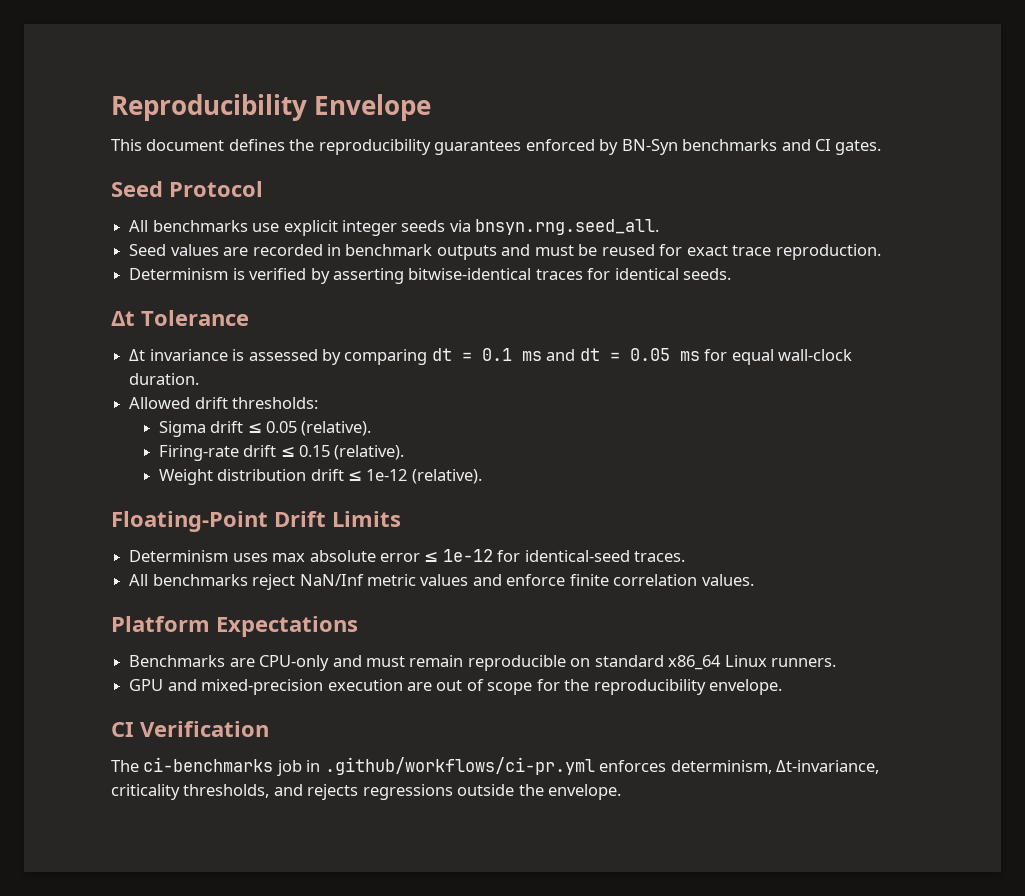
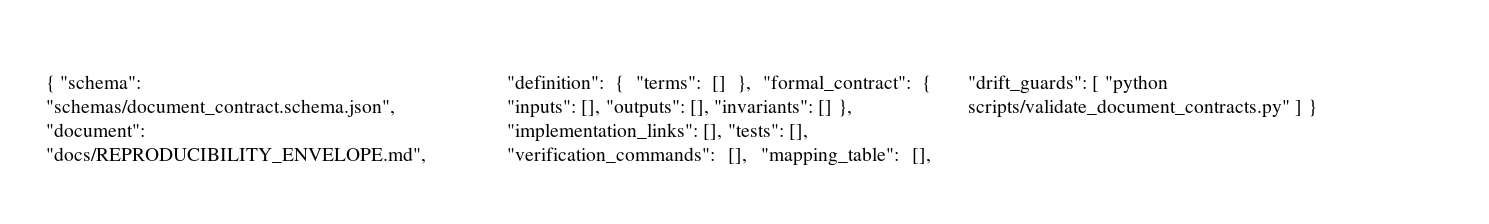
[111,94,432,121] [111,139,882,155] [111,181,263,197] [129,219,660,236] [129,244,881,260] [129,268,732,284] [111,310,249,326] [129,348,853,365] [129,373,200,385] [129,397,319,409] [158,421,372,437] [158,445,405,461] [158,469,482,485] [111,511,401,532] [129,549,686,562] [129,574,754,590] [111,616,358,637] [129,655,837,671] [129,679,783,695] [111,721,269,737] [111,757,880,776] [111,784,622,800] Reproducibility Envelope // This document defines the reproducibility guarantees enforced by BN-Syn benchmarks and CI gates. // Seed Protocol // All benchmarks use explicit integer seeds via bnsyn.rng.seed_all. // Seed values are recorded in benchmark outputs and must be reused for exact trace reproduction. // Determinism is verified by asserting bitwise-identical traces for identical seeds. // Δt Tolerance // Δt invariance is assessed by comparing dt = 0.1 ms and dt = 0.05 ms for equal wall-clock duration. // Allowed drift thresholds: // Sigma drift ≤ 0.05 (relative). // Firing-rate drift ≤ 0.15 (relative). // Weight distribution drift ≤ 1e-12 (relative). // Floating-Point Drift Limits // Determinism uses max absolute error ≤ 1e-12 for identical-seed traces. // All benchmarks reject NaN/Inf metric values and enforce finite correlation values. // Platform Expectations // Benchmarks are CPU-only and must remain reproducible on standard x86_64 Linux runners. // GPU and mixed-precision execution are out of scope for the reproducibility envelope. // CI Verification // The ci-benchmarks job in .github/workflows/ci-pr.yml enforces determinism, Δt-invariance, criticality thresholds, and rejects regressions outside the envelope. -> [46,75,142,93] [46,99,395,117] [46,123,145,137] [46,147,426,164] [507,75,931,93] [507,99,852,118] [507,123,808,142] [507,147,931,166] [968,75,1168,94] [968,99,1317,118] { "schema": "schemas/document_contract.schema.json", "document": "docs/REPRODUCIBILITY_ENVELOPE.md", "definition": { "terms": [] }, "formal_contract": { "inputs": [], "outputs": [], "invariants": [] }, "implementation_links": [], "tests": [], "verification_commands": [], "mapping_table": [], "drift_guards": [ "python scripts/validate_document_contracts.py" ] }

